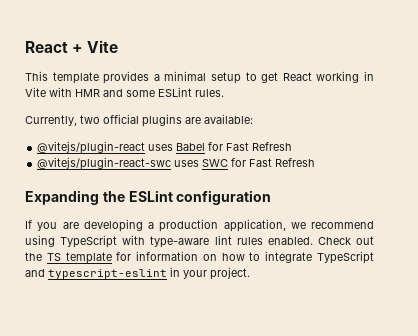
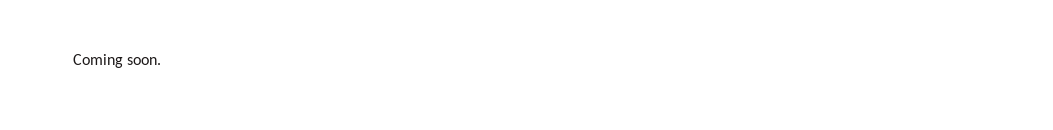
[25,40,119,53] [25,71,374,84] [25,87,224,97] [25,114,253,127] [37,141,293,154] [37,157,316,170] [25,190,272,205] [25,219,374,232] [25,235,374,248] [25,251,374,264] [25,267,250,280] React + Vite // This template provides a minimal setup to get React working in Vite with HMR and some ESLint rules. // Currently, two official plugins are available: // @vitejs/plugin-react uses Babel for Fast Refresh // @vitejs/plugin-react-swc uses SWC for Fast Refresh // Expanding the ESLint configuration // If you are developing a production application, we recommend using TypeScript with type-aware lint rules enabled. Check out the TS template for information on how to integrate TypeScript and typescript-eslint in your project. -> [73,54,162,68] Coming soon.

